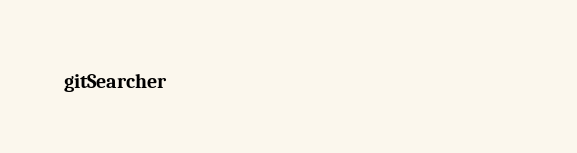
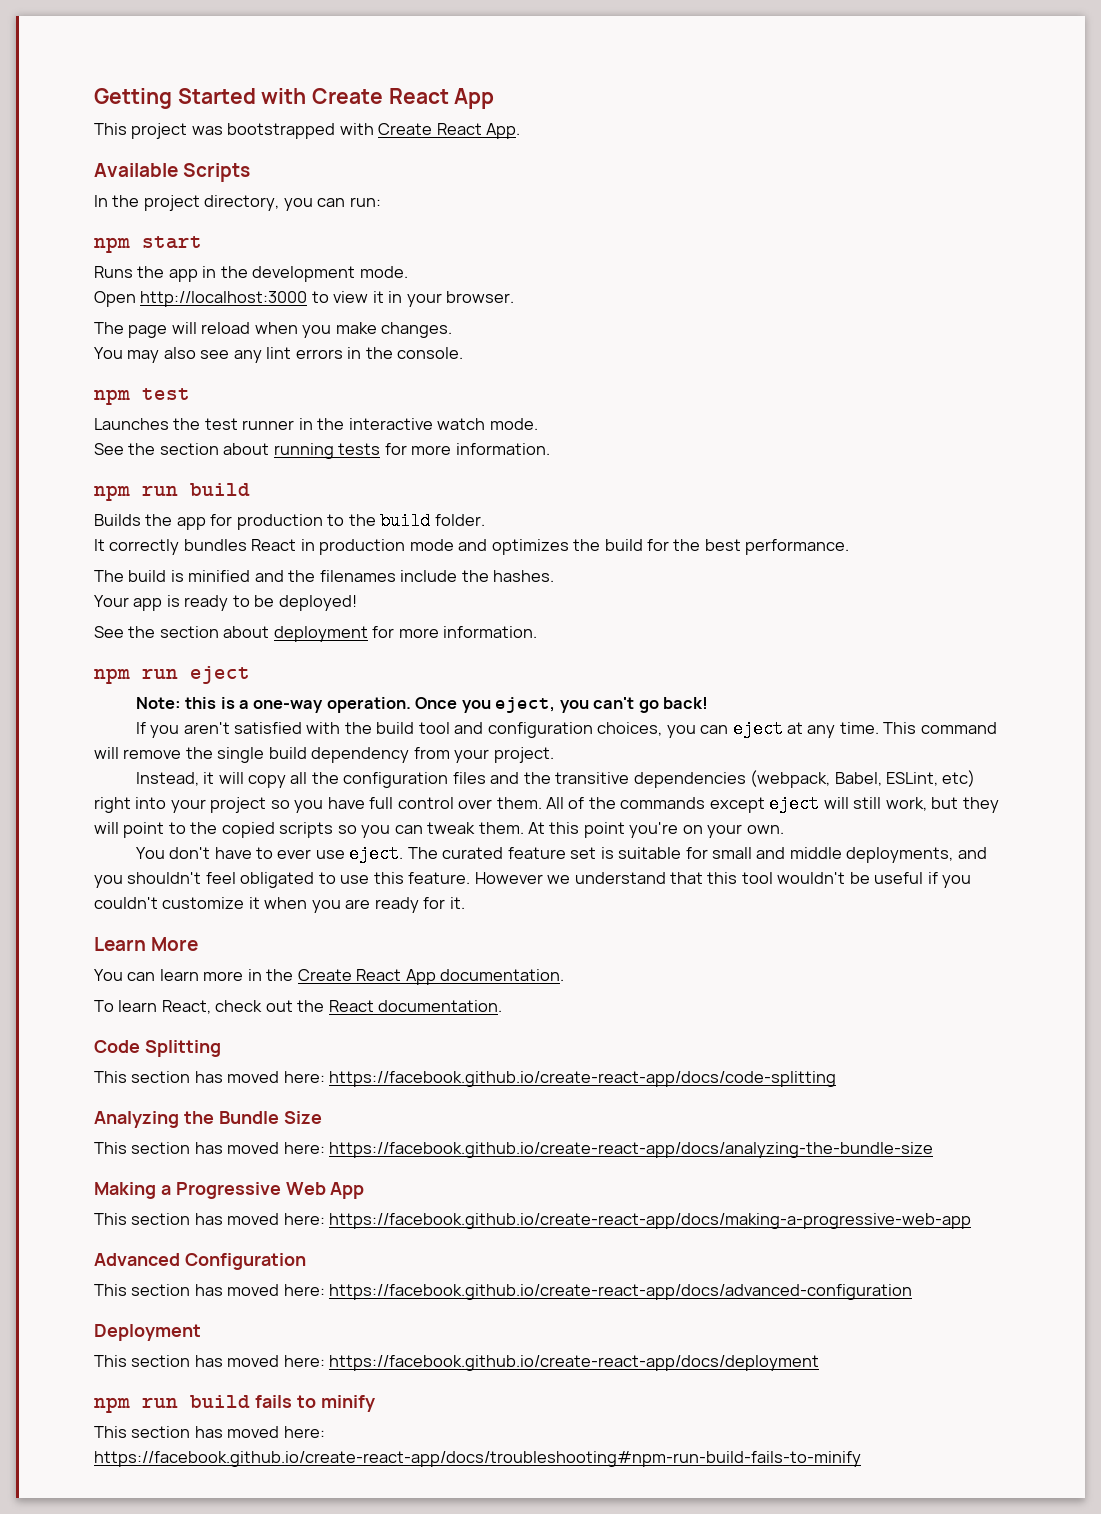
[64,73,167,92] gitSearcher -> [94,88,495,109] [94,123,521,139] [94,163,251,182] [94,195,381,211] [94,236,202,253] [94,266,408,282] [94,291,515,307] [94,322,453,338] [94,347,464,363] [94,388,190,405] [94,418,538,430] [94,443,550,459] [94,483,250,501] [94,512,485,530] [94,539,850,555] [94,570,555,582] [94,595,357,611] [94,626,538,642] [94,666,250,684] [135,697,709,713] [135,720,997,738] [94,747,554,763] [135,770,976,788] [94,795,999,813] [94,822,784,838] [135,845,987,863] [94,872,972,888] [94,897,465,913] [94,937,199,951] [94,969,565,985] [94,1000,503,1014] [94,1040,221,1057] [94,1071,837,1087] [94,1111,322,1128] [94,1142,934,1158] [94,1182,365,1199] [94,1213,972,1229] [94,1253,306,1270] [94,1284,913,1300] [94,1324,201,1341] [94,1355,820,1371] [94,1395,375,1413] [94,1426,325,1438] [94,1451,861,1467] Getting Started with Create React App // This project was bootstrapped with Create React App. // Available Scripts // In the project directory, you can run: // npm start // Runs the app in the development mode. // Open http://localhost:3000 to view it in your browser. // The page will reload when you make changes. // You may also see any lint errors in the console. // npm test // Launches the test runner in the interactive watch mode. // See the section about running tests for more information. // npm run build // Builds the app for production to the build folder. // It correctly bundles React in production mode and optimizes the build for the best performance. // The build is minified and the filenames include the hashes. // Your app is ready to be deployed! // See the section about deployment for more information. // npm run eject // Note: this is a one-way operation. Once you eject, you can't go back! // If you aren't satisfied with the build tool and configuration choices, you can eject at any time. This command will remove the single build dependency from your project. // Instead, it will copy all the configuration files and the transitive dependencies (webpack, Babel, ESLint, etc) right into your project so you have full control over them. All of the commands except eject will still work, but they will point to the copied scripts so you can tweak them. At this point you're on your own. // You don't have to ever use eject. The curated feature set is suitable for small and middle deployments, and you shouldn't feel obligated to use this feature. However we understand that this tool wouldn't be useful if you couldn't customize it when you are ready for it. // Learn More // You can learn more in the Create React App documentation. // To learn React, check out the React documentation. // Code Splitting // This section has moved here: https://facebook.github.io/create-react-app/docs/code-splitting // Analyzing the Bundle Size // This section has moved here: https://facebook.github.io/create-react-app/docs/analyzing-the-bundle-size // Making a Progressive Web App // This section has moved here: https://facebook.github.io/create-react-app/docs/making-a-progressive-web-app // Advanced Configuration // This section has moved here: https://facebook.github.io/create-react-app/docs/advanced-configuration // Deployment // This section has moved here: https://facebook.github.io/create-react-app/docs/deployment // npm run build fails to minify // This section has moved here: https://facebook.github.io/create-react-app/docs/troubleshooting#npm-run-build-fails-to-minify

